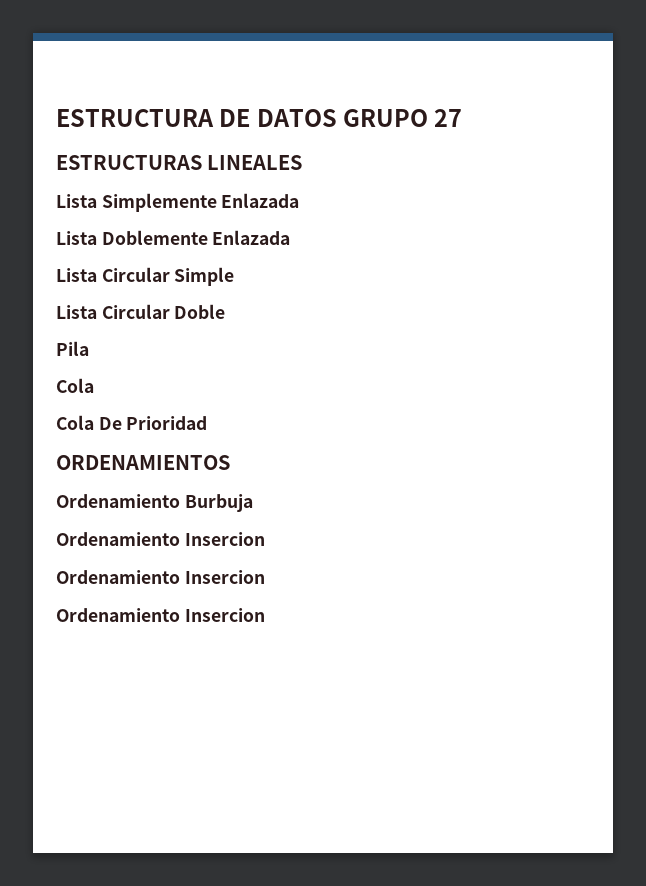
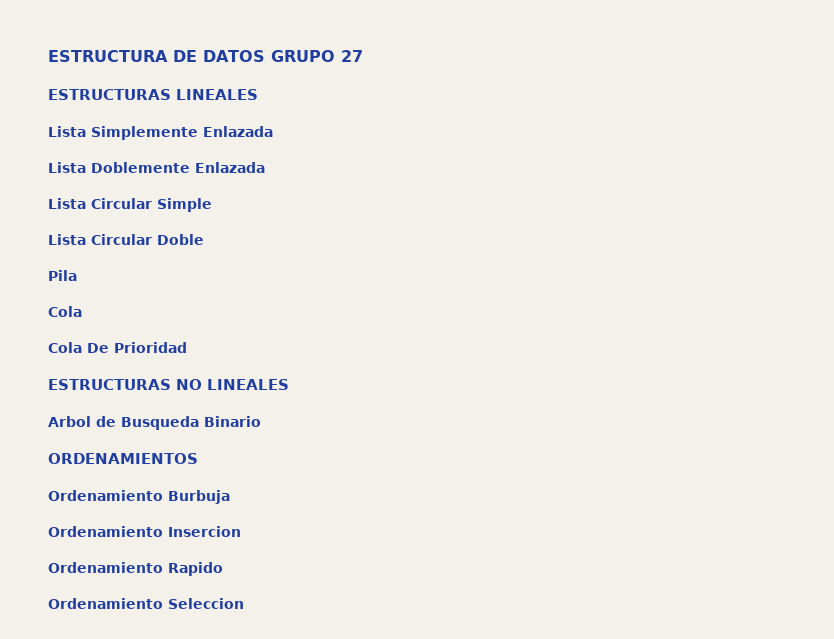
(208, 423) none -> [48,379,289,390] [48,416,261,430] // ESTRUCTURAS NO LINEALES // Arbol de Busqueda Binario
[184,570,265,584] [56,608,265,622] Insercion // Ordenamiento Insercion -> [168,562,223,576] [48,598,244,609] Rapido // Ordenamiento Seleccion

